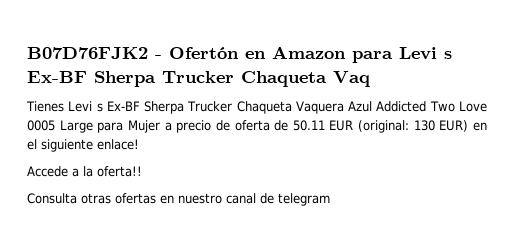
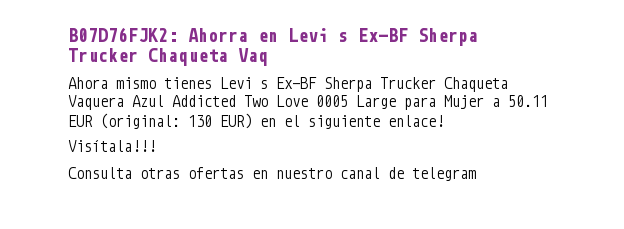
[27,46,393,63] B07D76FJK2 - Ofertón en Amazon para -> [68,27,278,42] B07D76FJK2: Ahorra en
[26,101,64,112] Tienes -> [68,77,212,89] Ahora mismo tienes
[176,120,289,133] precio de oferta de -> (500, 102) none
[27,166,142,177] Accede a la oferta!! -> [68,140,156,152] Visítala!!!

